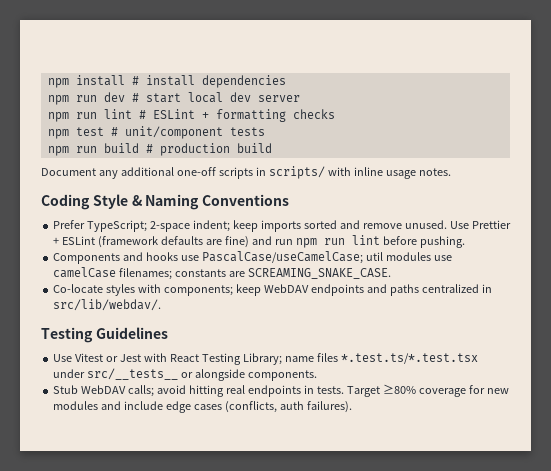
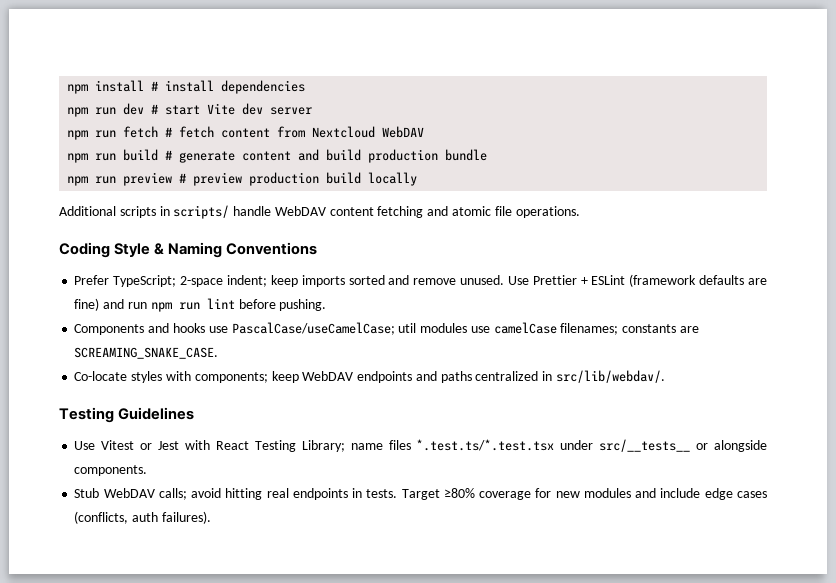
[187,92,223,103] local -> [207,103,236,115] Vite
[103,109,335,122] [47,126,265,139] [47,143,272,156] [41,166,451,179] lint # ESLint + formatting checks // npm test # unit/component tests // npm run build # production build // Document any additional one-off scripts in scripts/ with inline usage notes. -> [123,126,425,138] [67,149,488,163] [67,172,418,186] [59,205,580,219] fetch # fetch content from Nextcloud WebDAV // npm run build # generate content and build production bundle // npm run preview # preview production build locally // Additional scripts in scripts/ handle WebDAV content fetching and atomic file operations.

